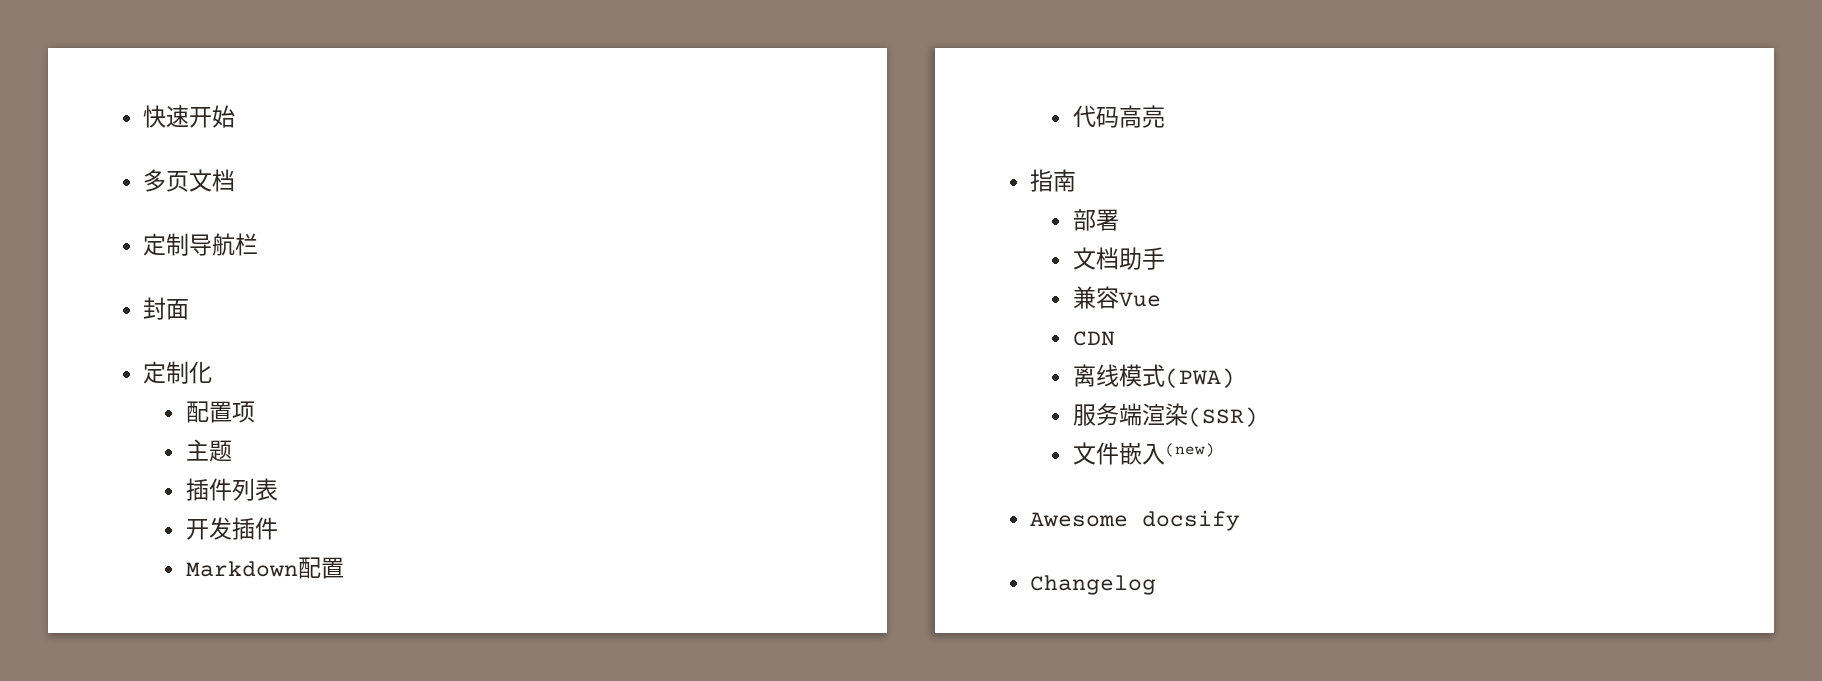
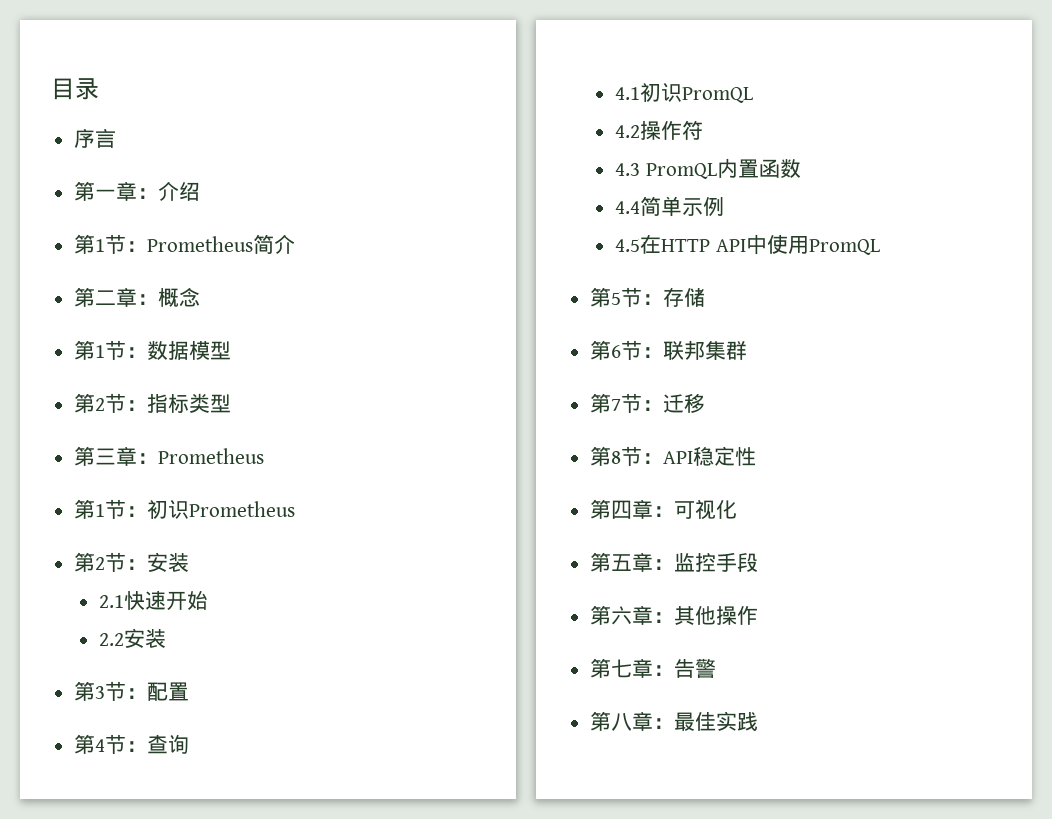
[143,105,236,128] [143,169,236,192] [143,233,259,256] [143,297,190,320] [143,361,213,384] [185,401,255,423] [185,439,232,462] [185,478,278,501] [185,517,278,540] [185,557,344,579] [1072,105,1165,128] [1030,169,1077,192] [1072,209,1119,231] [1072,247,1165,270] [1072,286,1161,309] [1072,331,1115,346] [1072,364,1235,388] [1072,403,1258,427] [1072,442,1215,465] [1030,510,1241,531] [1030,575,1157,595] 快速开始 // 多页文档 // 定制导航栏 // 封面 // 定制化 // 配置项 // 主题 // 插件列表 // 开发插件 // Markdown配置 // 代码高亮 // 指南 // 部署 // 文档助手 // 兼容Vue // CDN // 离线模式(PWA) // 服务端渲染(SSR) // 文件嵌入(new) // Awesome docsify // Changelog -> [51,78,99,100] [74,128,117,148] [74,181,201,201] [74,234,296,254] [74,287,201,307] [74,340,232,360] [74,393,232,413] [74,446,265,466] [74,499,296,519] [74,552,190,572] [99,590,209,611] [99,628,167,648] [74,681,190,701] [74,734,190,754] [615,83,754,103] [615,120,704,140] [615,158,801,179] [615,196,725,217] [615,234,880,255] [590,287,706,307] [590,340,748,360] [590,393,706,413] [590,446,757,466] [590,499,738,520] [590,552,759,572] [590,605,759,625] [590,658,717,678] [590,711,759,731] 目录 // 序言 // 第一章：介绍 // 第1节：Prometheus简介 // 第二章：概念 // 第1节：数据模型 // 第2节：指标类型 // 第三章：Prometheus // 第1节：初识Prometheus // 第2节：安装 // 2.1快速开始 // 2.2安装 // 第3节：配置 // 第4节：查询 // 4.1初识PromQL // 4.2操作符 // 4.3 PromQL内置函数 // 4.4简单示例 // 4.5在HTTP API中使用PromQL // 第5节：存储 // 第6节：联邦集群 // 第7节：迁移 // 第8节：API稳定性 // 第四章：可视化 // 第五章：监控手段 // 第六章：其他操作 // 第七章：告警 // 第八章：最佳实践

